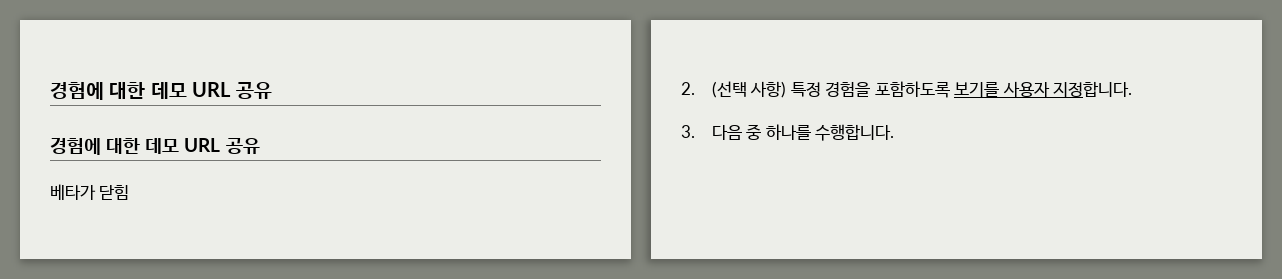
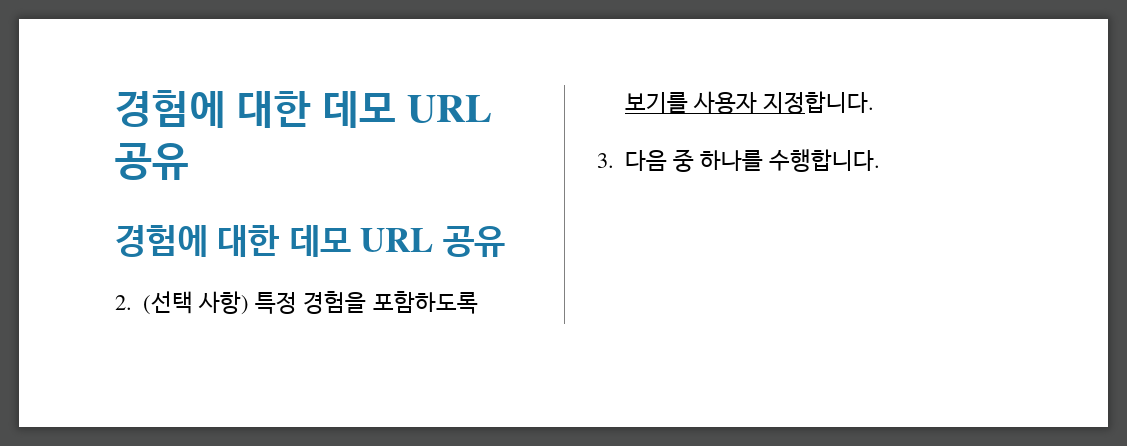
[50,184,130,200] // 베타가 닫힘 -> (505, 241) none

